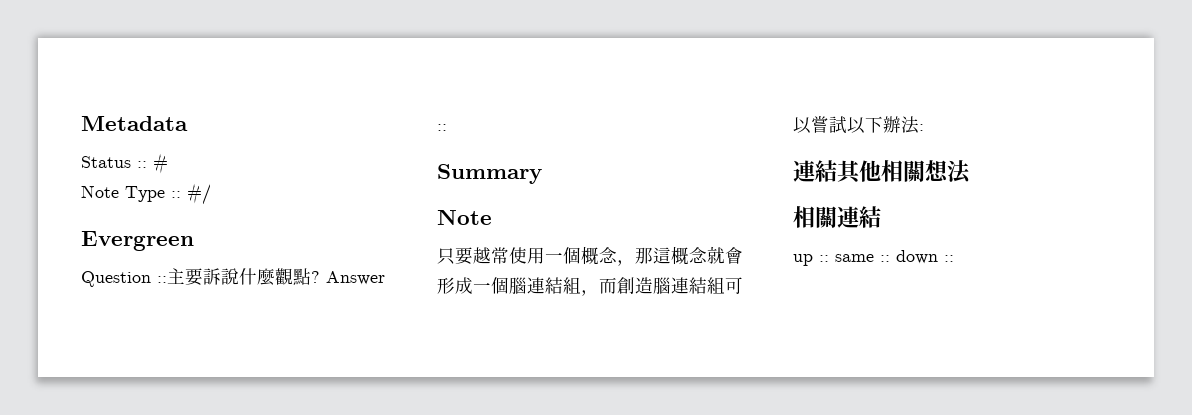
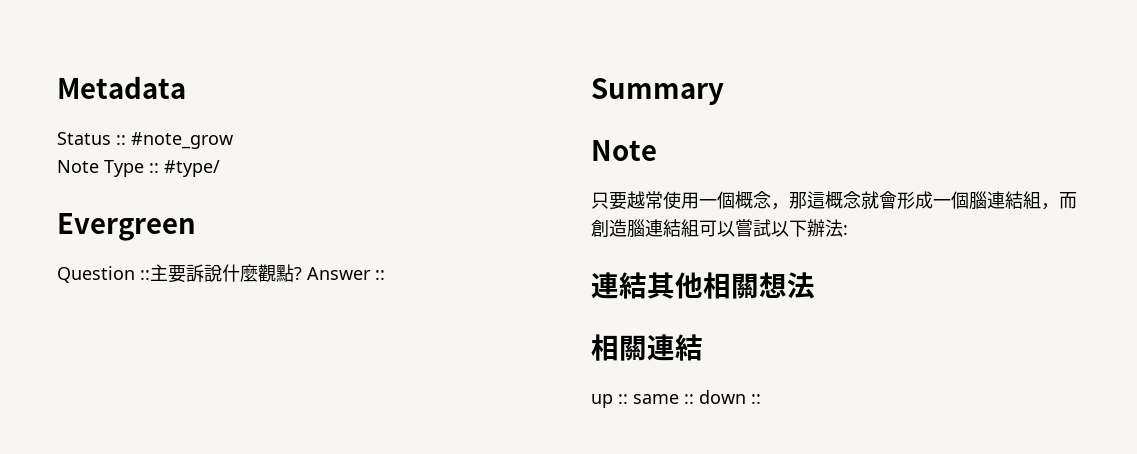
[153,153,168,174] # -> [131,132,233,149] #note_grow
[187,183,211,205] #/ -> [164,160,220,177] #type/

